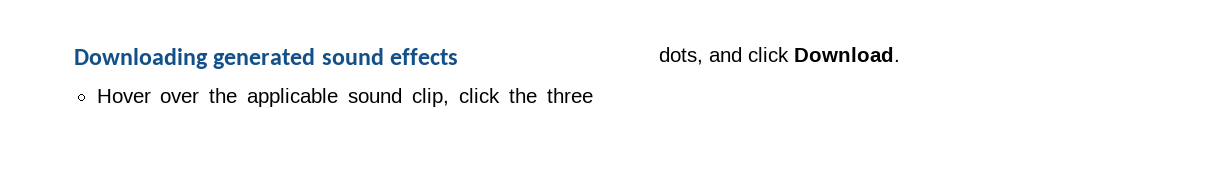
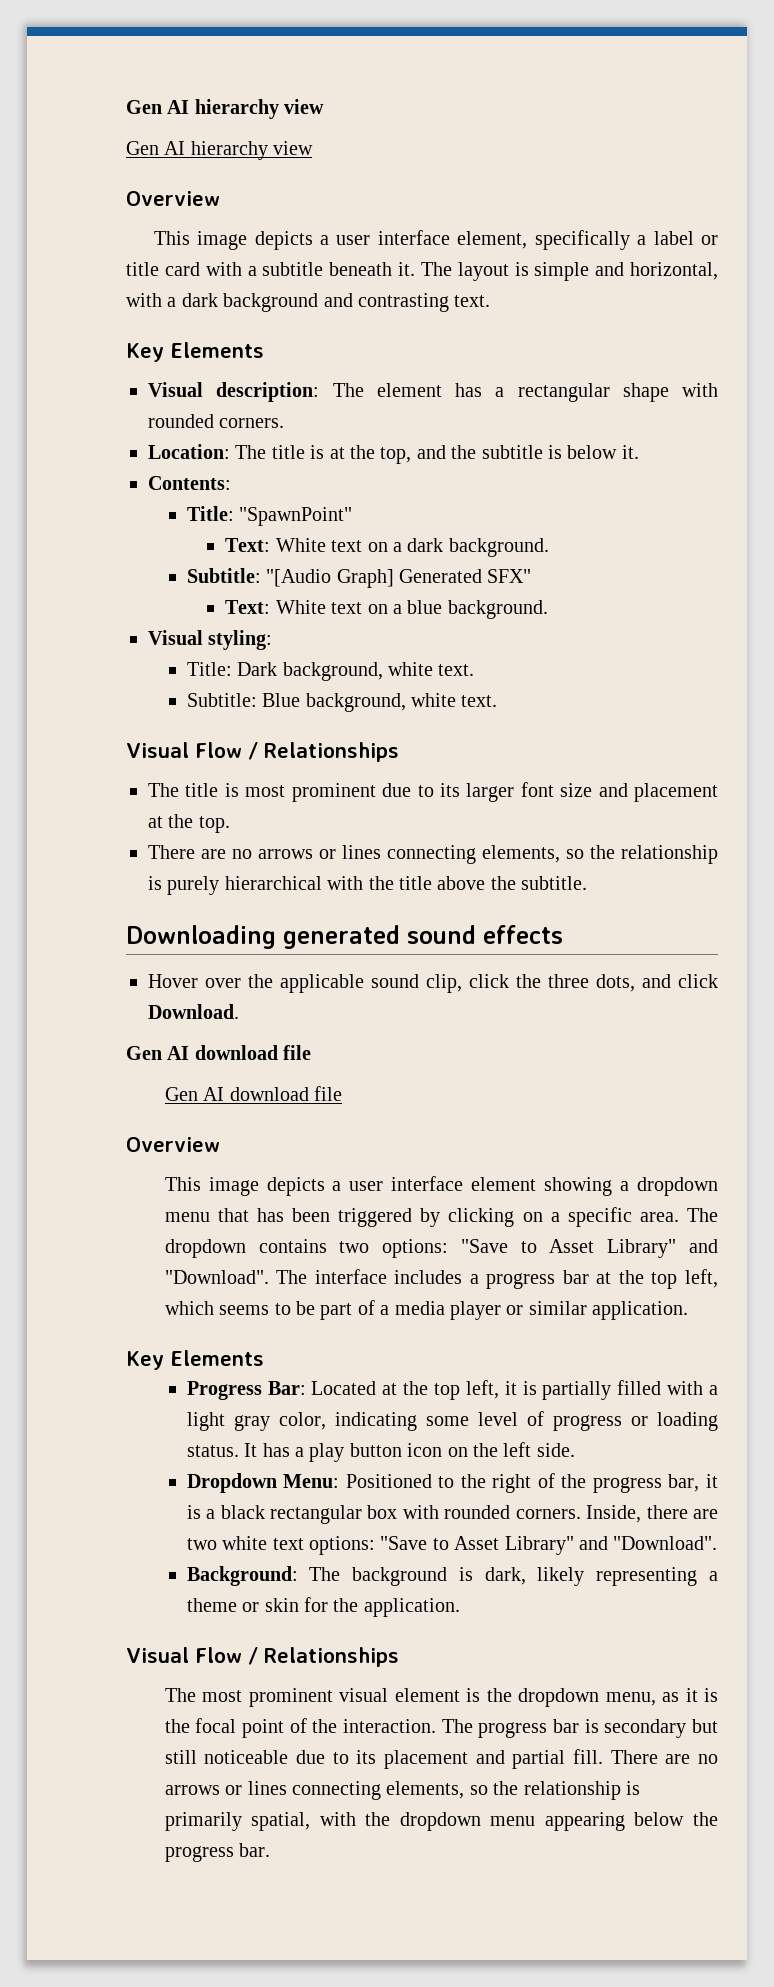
(74, 58) none -> [126,99,325,119] [126,141,314,160] [126,191,220,206] [153,230,719,250] [126,262,718,281] [126,293,491,312] [126,342,264,362] [148,382,718,402] [148,414,285,428] [148,444,639,464] [148,476,231,490] [186,506,353,526] [225,538,549,557] [186,568,532,588] [225,600,548,619] [148,630,273,650] [186,662,475,681] [186,693,498,712] [126,742,399,762] [148,782,719,802] [148,814,230,833] [148,845,718,864] [148,876,588,895] Gen AI hierarchy view // Gen AI hierarchy view // Overview // This image depicts a user interface element, specifically a label or title card with a subtitle beneath it. The layout is simple and horizontal, with a dark background and contrasting text. // Key Elements // Visual description: The element has a rectangular shape with rounded corners. // Location: The title is at the top, and the subtitle is below it. // Contents: // Title: "SpawnPoint" // Text: White text on a dark background. // Subtitle: "[Audio Graph] Generated SFX" // Text: White text on a blue background. // Visual styling: // Title: Dark background, white text. // Subtitle: Blue background, white text. // Visual Flow / Relationships // The title is most prominent due to its larger font size and placement at the top. // There are no arrows or lines connecting elements, so the relationship is purely hierarchical with the title above the subtitle. //
(900, 54) none -> [126,1045,312,1060] [164,1086,342,1101] [126,1137,220,1152] [164,1176,718,1196] [164,1207,718,1227] [164,1239,719,1258] [164,1269,718,1289] [164,1300,689,1320] [126,1350,264,1370] [186,1380,719,1400] [186,1411,718,1431] [186,1442,575,1462] [186,1473,718,1493] [186,1505,718,1524] [186,1536,718,1555] [186,1566,718,1586] [186,1597,460,1617] [126,1647,399,1667] [164,1688,719,1707] [164,1718,718,1738] [164,1749,718,1769] [164,1781,640,1800] [164,1812,718,1831] [164,1843,271,1862] // Gen AI download file // Gen AI download file // Overview // This image depicts a user interface element showing a dropdown menu that has been triggered by clicking on a specific area. The dropdown contains two options: "Save to Asset Library" and "Download". The interface includes a progress bar at the top left, which seems to be part of a media player or similar application. // Key Elements // Progress Bar: Located at the top left, it is partially filled with a light gray color, indicating some level of progress or loading status. It has a play button icon on the left side. // Dropdown Menu: Positioned to the right of the progress bar, it is a black rectangular box with rounded corners. Inside, there are two white text options: "Save to Asset Library" and "Download". // Background: The background is dark, likely representing a theme or skin for the application. // Visual Flow / Relationships // The most prominent visual element is the dropdown menu, as it is the focal point of the interaction. The progress bar is secondary but still noticeable due to its placement and partial fill. There are no arrows or lines connecting elements, so the relationship is primarily spatial, with the dropdown menu appearing below the progress bar.

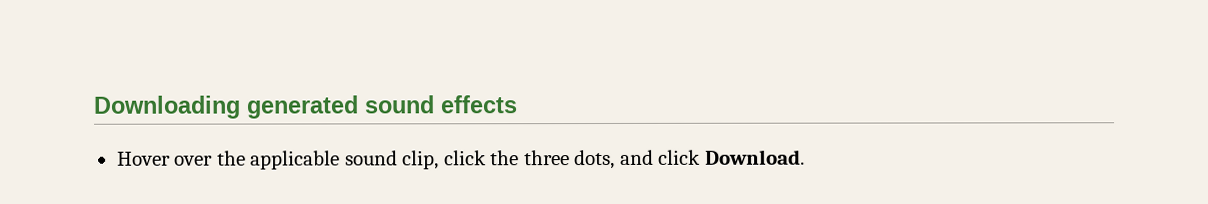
[126,99,325,119] [126,141,314,160] [126,191,220,206] [153,230,719,250] [126,262,718,281] [126,293,491,312] [126,342,264,362] [148,382,718,402] [148,414,285,428] [148,444,639,464] [148,476,231,490] [186,506,353,526] [225,538,549,557] [186,568,532,588] [225,600,548,619] [148,630,273,650] [186,662,475,681] [186,693,498,712] [126,742,399,762] [148,782,719,802] [148,814,230,833] [148,845,718,864] [148,876,588,895] Gen AI hierarchy view // Gen AI hierarchy view // Overview // This image depicts a user interface element, specifically a label or title card with a subtitle beneath it. The layout is simple and horizontal, with a dark background and contrasting text. // Key Elements // Visual description: The element has a rectangular shape with rounded corners. // Location: The title is at the top, and the subtitle is below it. // Contents: // Title: "SpawnPoint" // Text: White text on a dark background. // Subtitle: "[Audio Graph] Generated SFX" // Text: White text on a blue background. // Visual styling: // Title: Dark background, white text. // Subtitle: Blue background, white text. // Visual Flow / Relationships // The title is most prominent due to its larger font size and placement at the top. // There are no arrows or lines connecting elements, so the relationship is purely hierarchical with the title above the subtitle. // -> (93, 107) none
[126,1045,312,1060] [164,1086,342,1101] [126,1137,220,1152] [164,1176,718,1196] [164,1207,718,1227] [164,1239,719,1258] [164,1269,718,1289] [164,1300,689,1320] [126,1350,264,1370] [186,1380,719,1400] [186,1411,718,1431] [186,1442,575,1462] [186,1473,718,1493] [186,1505,718,1524] [186,1536,718,1555] [186,1566,718,1586] [186,1597,460,1617] [126,1647,399,1667] [164,1688,719,1707] [164,1718,718,1738] [164,1749,718,1769] [164,1781,640,1800] [164,1812,718,1831] [164,1843,271,1862] // Gen AI download file // Gen AI download file // Overview // This image depicts a user interface element showing a dropdown menu that has been triggered by clicking on a specific area. The dropdown contains two options: "Save to Asset Library" and "Download". The interface includes a progress bar at the top left, which seems to be part of a media player or similar application. // Key Elements // Progress Bar: Located at the top left, it is partially filled with a light gray color, indicating some level of progress or loading status. It has a play button icon on the left side. // Dropdown Menu: Positioned to the right of the progress bar, it is a black rectangular box with rounded corners. Inside, there are two white text options: "Save to Asset Library" and "Download". // Background: The background is dark, likely representing a theme or skin for the application. // Visual Flow / Relationships // The most prominent visual element is the dropdown menu, as it is the focal point of the interaction. The progress bar is secondary but still noticeable due to its placement and partial fill. There are no arrows or lines connecting elements, so the relationship is primarily spatial, with the dropdown menu appearing below the progress bar. -> (805, 157) none

